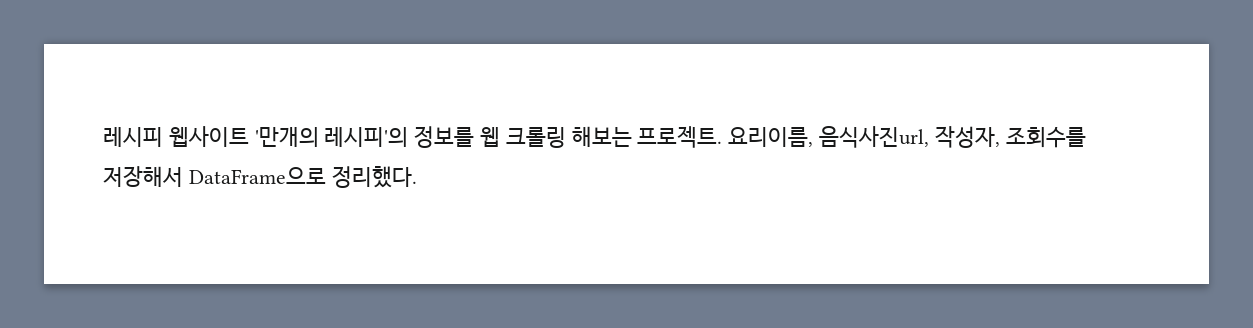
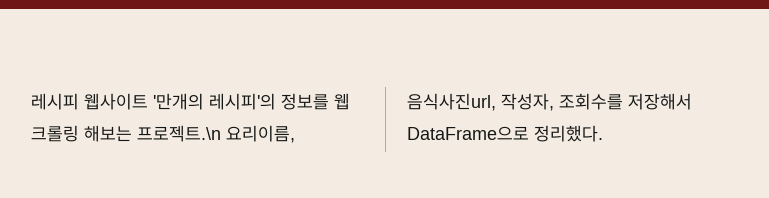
[637,126,723,148] 프로젝트. -> [137,125,221,142] 프로젝트.\n

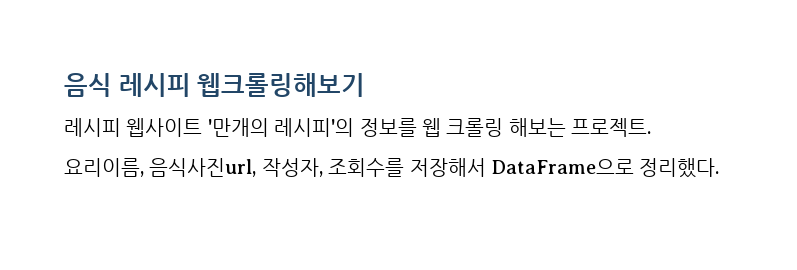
(31, 101) none -> [64,73,366,97] 음식 레시피 웹크롤링해보기 //
[137,125,221,142] 프로젝트.\n -> [571,118,652,137] 프로젝트. //

